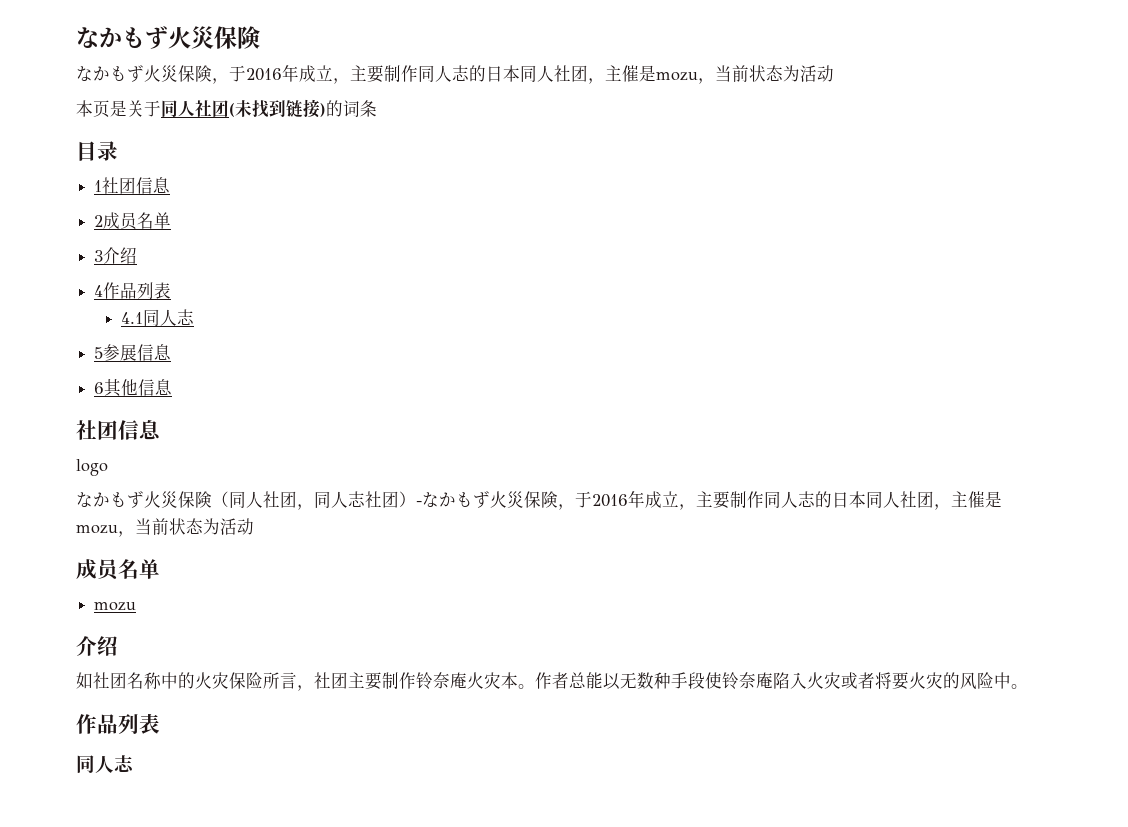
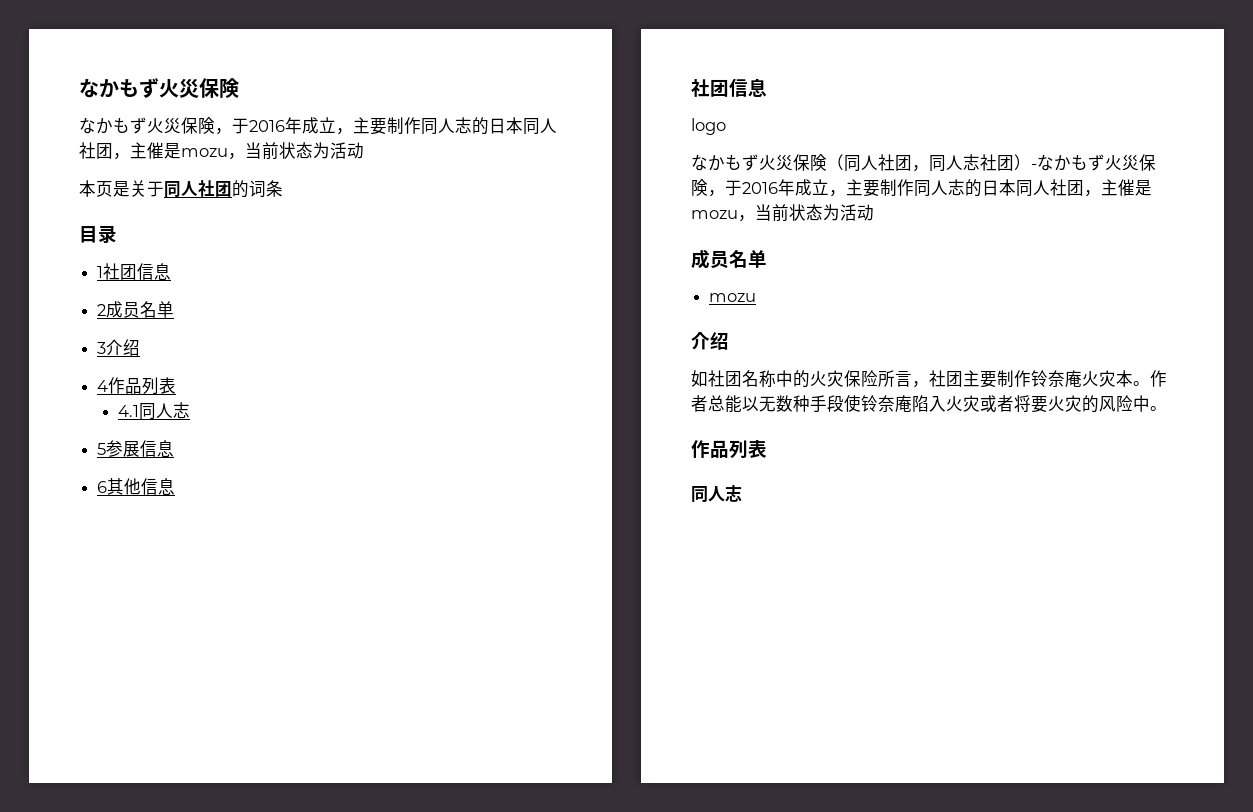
[229,99,326,118] (未找到链接) -> (232, 189) none

